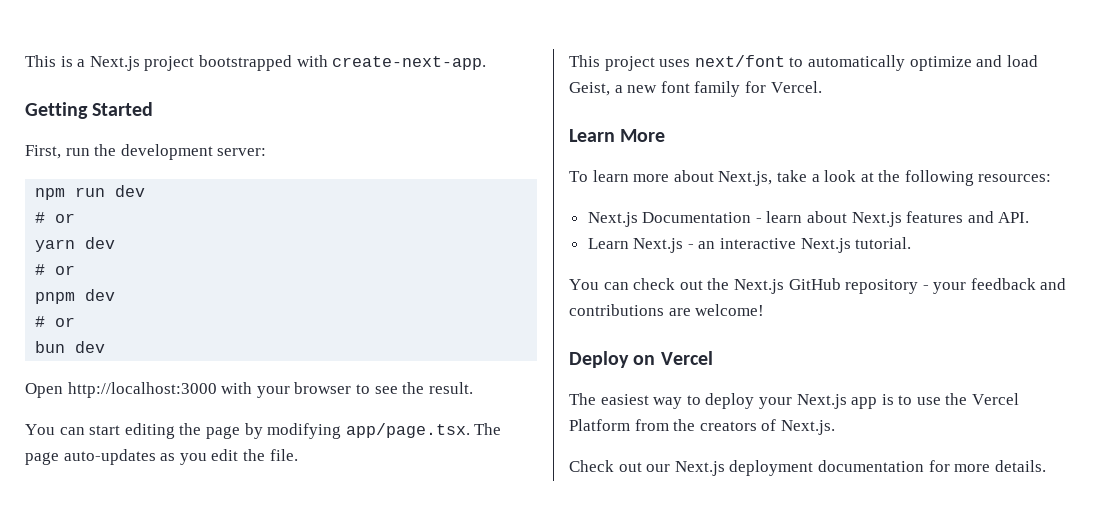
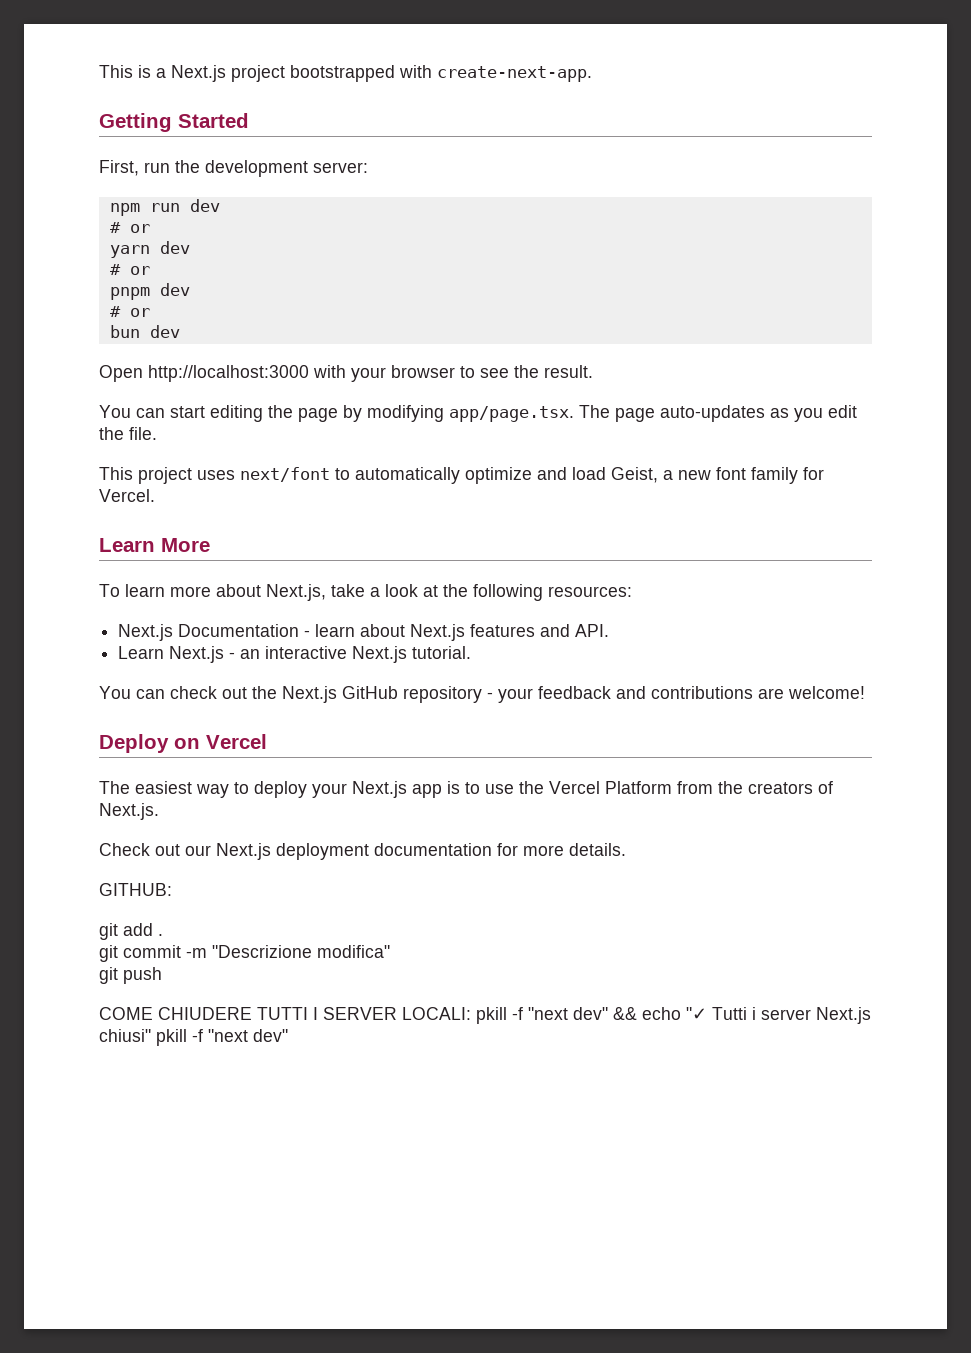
(1046, 466) none -> [99,883,172,896] [99,923,163,940] [99,945,390,962] [99,967,162,984] [99,1007,871,1024] [99,1029,288,1046] // GITHUB: // git add . // git commit -m "Descrizione modifica" // git push // COME CHIUDERE TUTTI I SERVER LOCALI: pkill -f "next dev" && echo "✓ Tutti i server Next.js chiusi" pkill -f "next dev"

